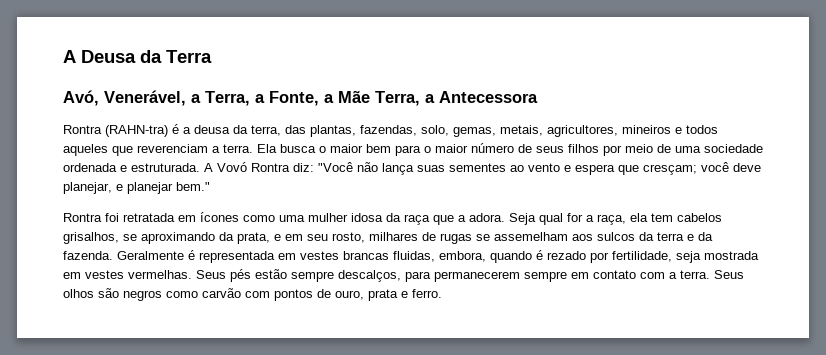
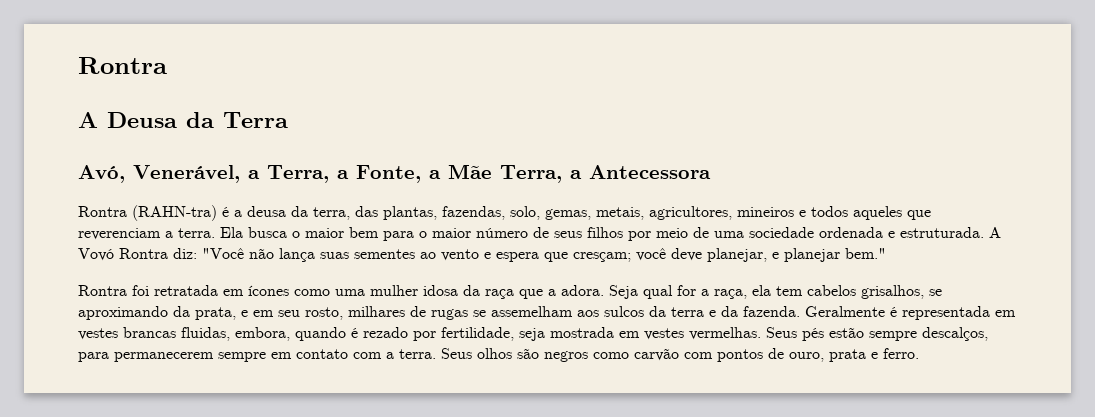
(63, 56) none -> [78,57,167,74] Rontra //

